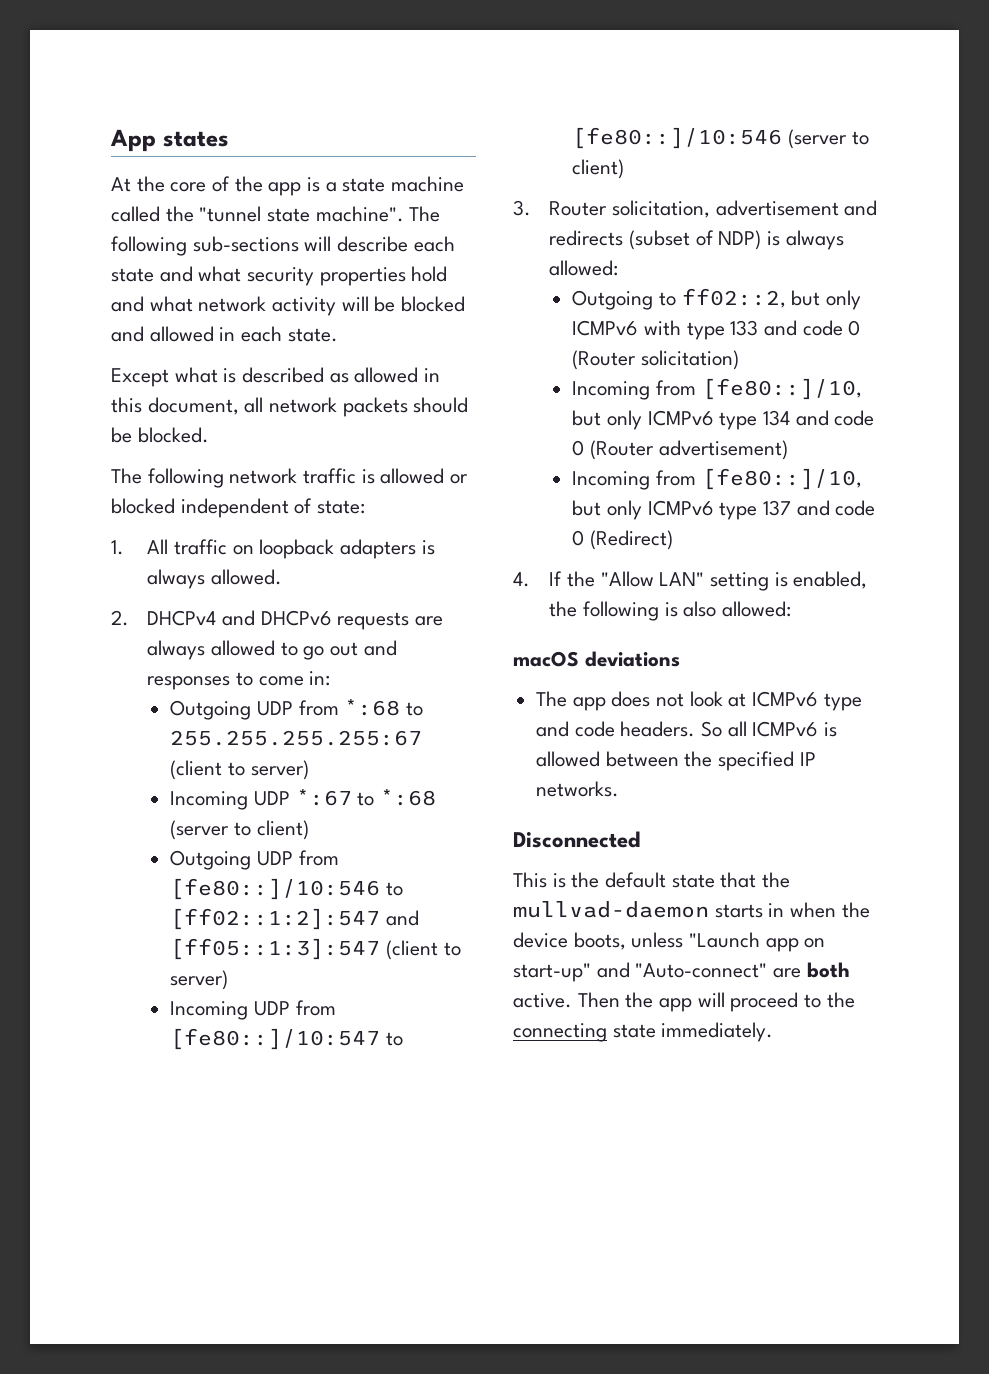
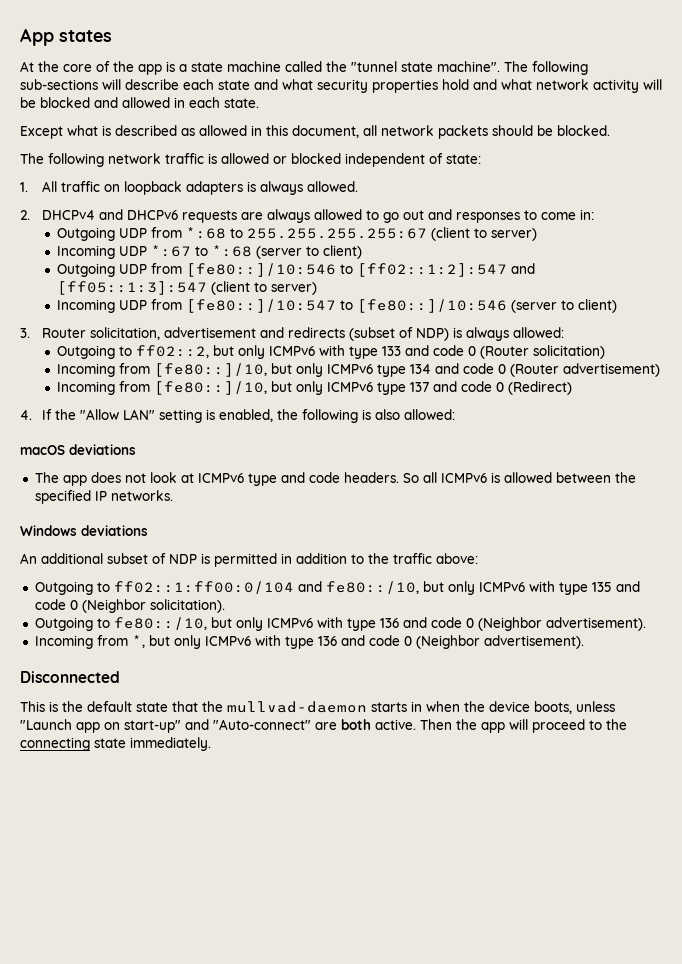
(620, 789) none -> [20,525,148,536] [20,553,478,567] [34,581,640,595] [34,599,225,613] [34,617,646,631] [34,635,584,649] // Windows deviations // An additional subset of NDP is permitted in addition to the traffic above: // Outgoing to ff02::1:ff00:0/104 and fe80::/10, but only ICMPv6 with type 135 and code 0 (Neighbor solicitation). // Outgoing to fe80::/10, but only ICMPv6 with type 136 and code 0 (Neighbor advertisement). // Incoming from *, but only ICMPv6 with type 136 and code 0 (Neighbor advertisement).

